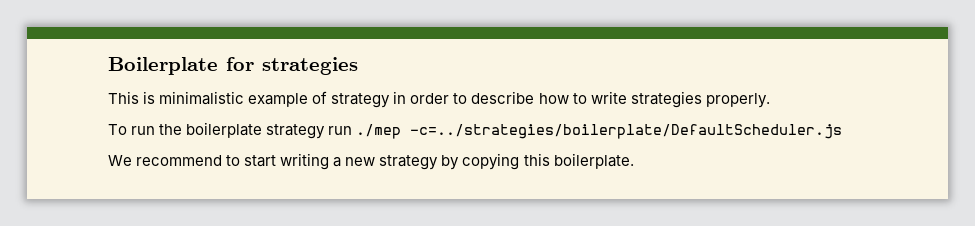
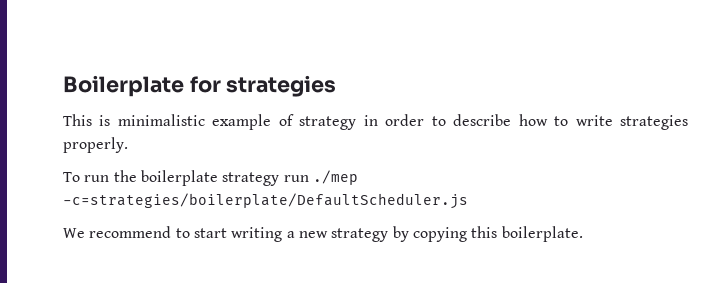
[410,124,843,139] -c=../strategies/boilerplate/DefaultScheduler.js -> [63,193,468,209] -c=strategies/boilerplate/DefaultScheduler.js

